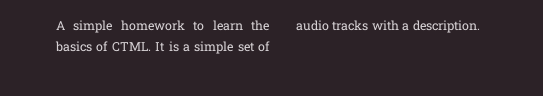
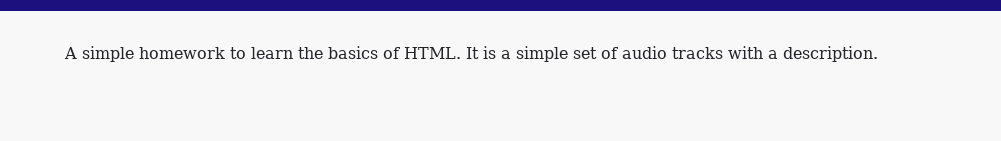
[111,42,151,52] CTML. -> [404,47,461,59] HTML.

